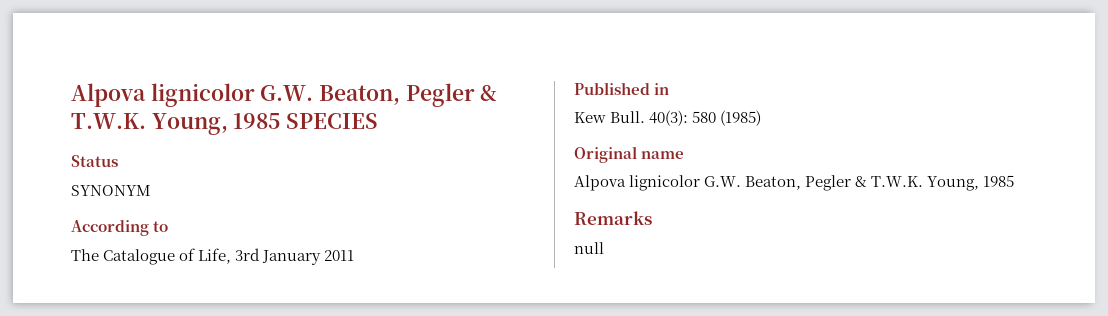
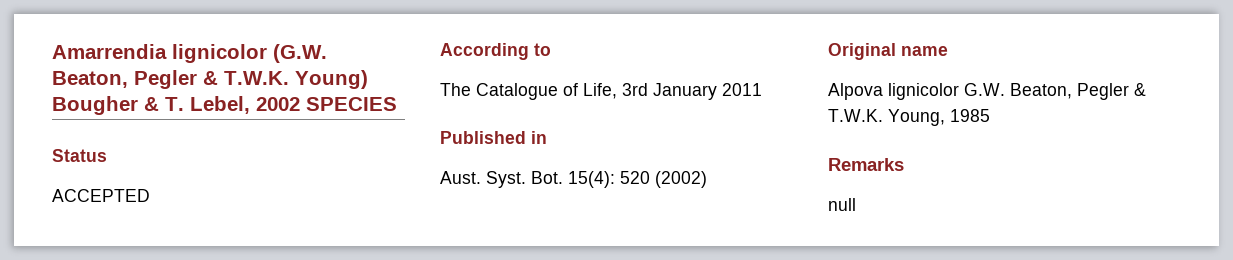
[71,83,498,107] [71,113,281,135] Alpova lignicolor G.W. Beaton, Pegler & T.W.K. Young, 1985 -> [52,44,327,63] [52,70,368,89] [52,96,300,115] Amarrendia lignicolor (G.W. Beaton, Pegler & T.W.K. Young) Bougher & T. Lebel, 2002
[71,185,151,196] SYNONYM -> [52,189,150,202] ACCEPTED
[574,110,762,126] Kew Bull. 40(3): 580 (1985) -> [440,171,707,188] Aust. Syst. Bot. 15(4): 520 (2002)

